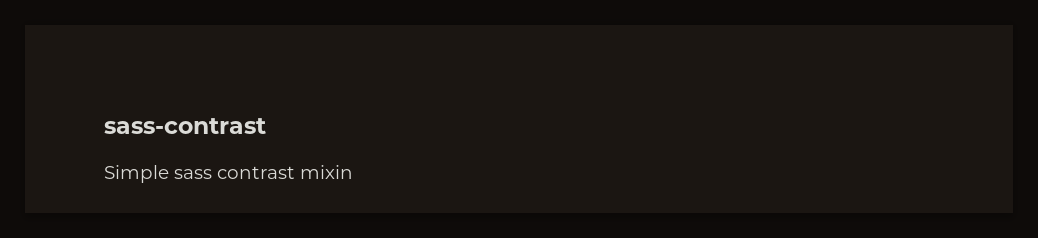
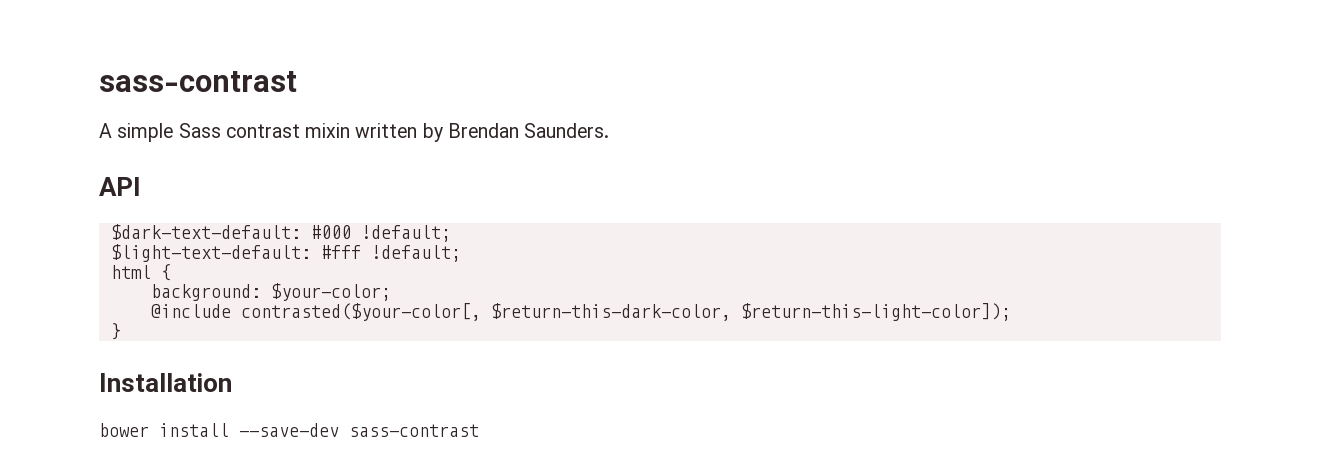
[104,165,353,183] Simple sass contrast mixin -> [99,123,610,142] [99,177,141,196] [110,224,451,242] [110,244,461,262] [110,264,171,281] [150,283,391,301] [150,303,1011,321] [110,323,121,340] [99,373,232,392] [99,423,479,437] A simple Sass contrast mixin written by Brendan Saunders. // API // $dark-text-default: #000 !default; // $light-text-default: #fff !default; // html { // background: $your-color; // @include contrasted($your-color[, $return-this-dark-color, $return-this-light-color]); // } // Installation // bower install --save-dev sass-contrast

